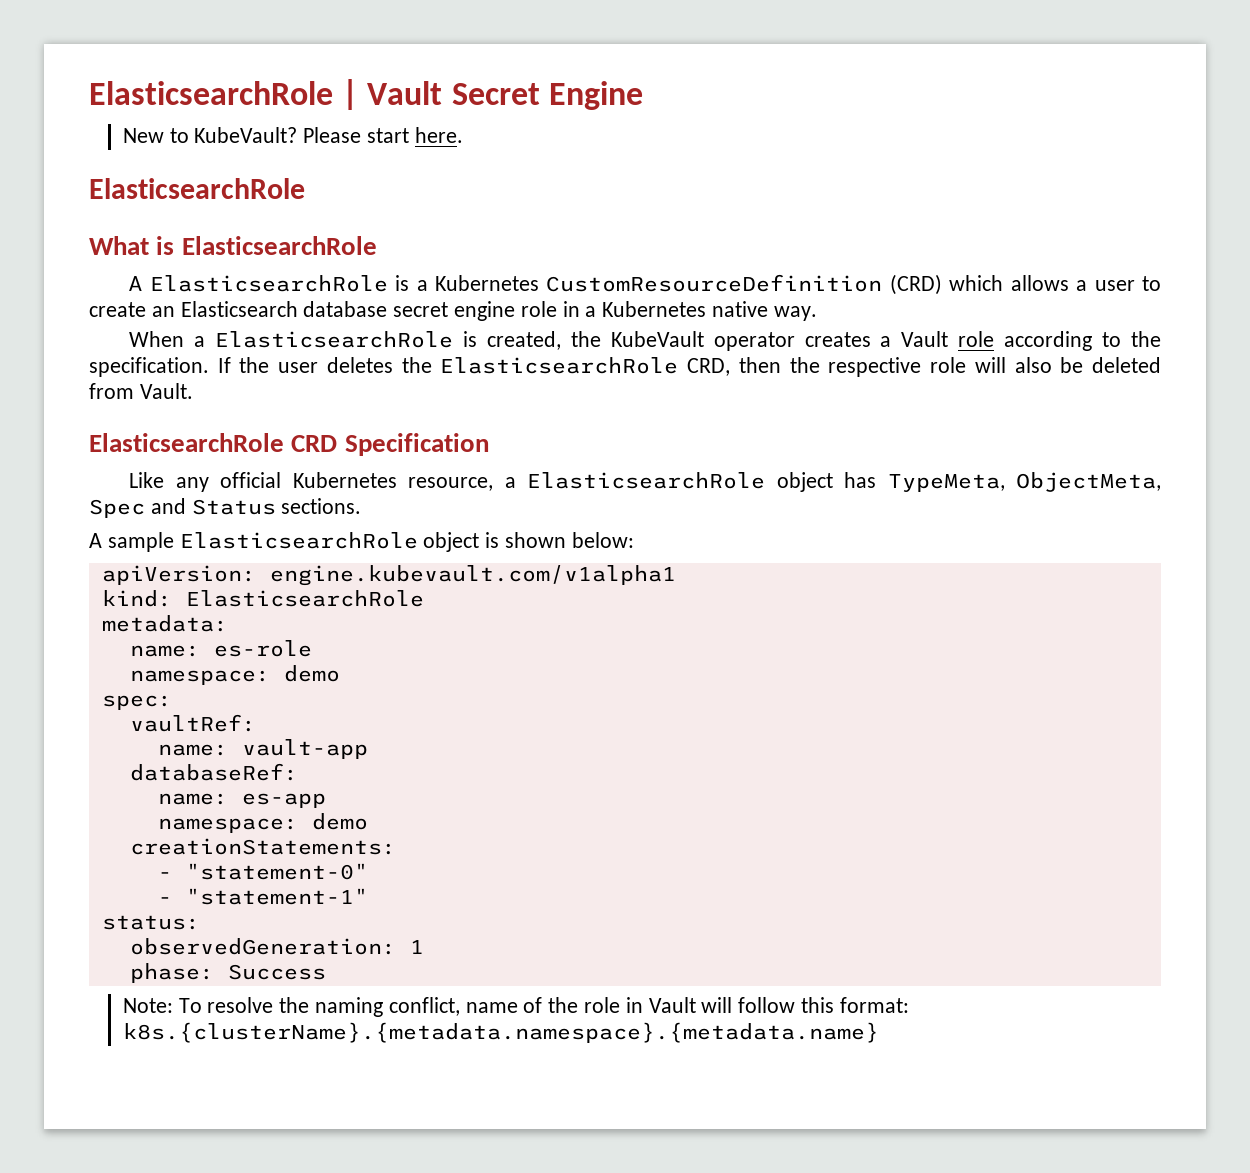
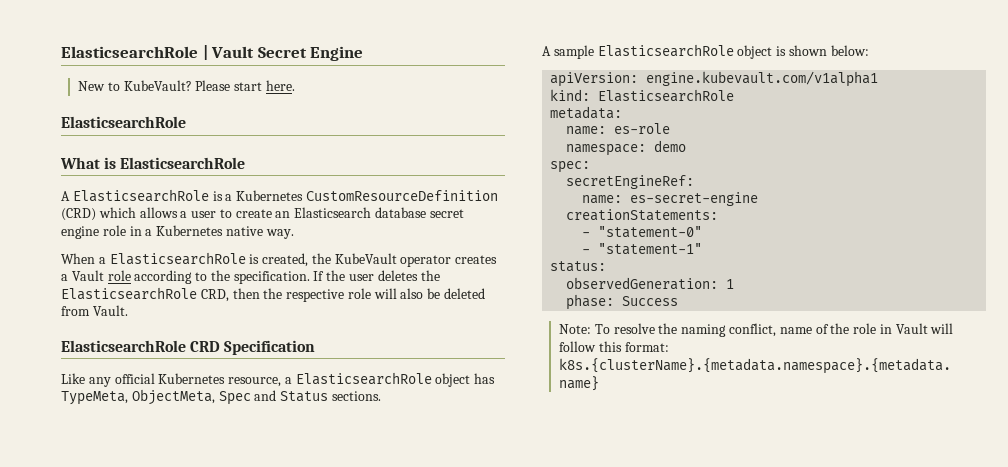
[129,714,256,732] [157,739,368,759] [129,763,298,781] [157,793,326,808] [157,813,368,833] vaultRef: // name: vault-app // databaseRef: // name: es-app // namespace: demo -> [566,175,695,189] [582,192,759,206] secretEngineRef: // name: es-secret-engine

